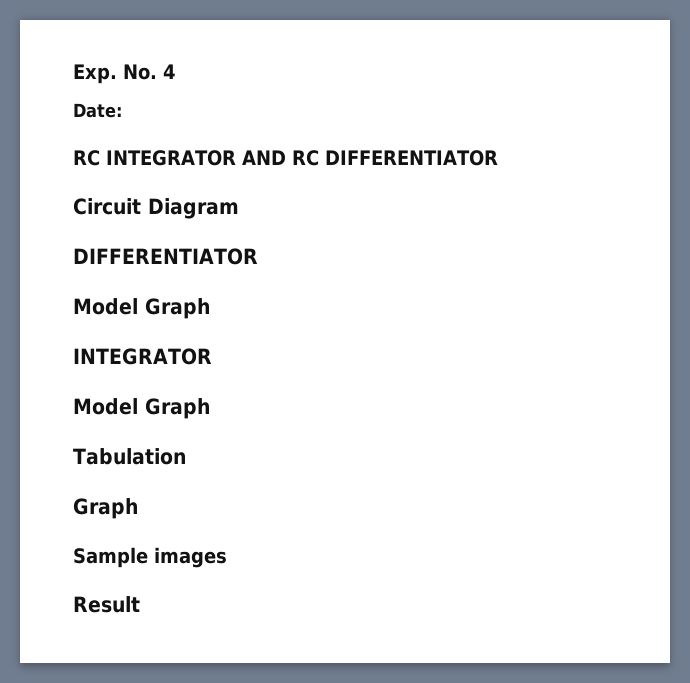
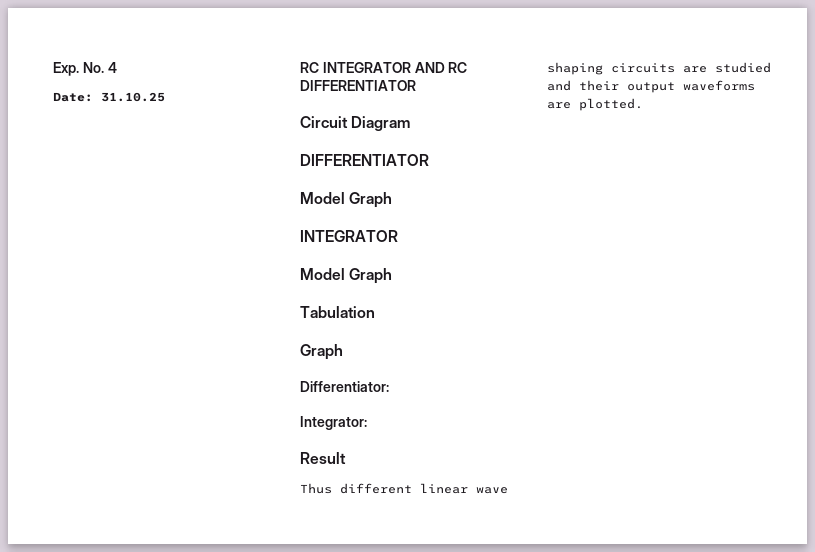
(122, 110) none -> [101,92,165,102] 31.10.25
[73,547,227,568] Sample images -> [300,381,389,392] [300,416,367,430] Differentiator: // Integrator:
(140, 604) none -> [300,483,508,494] [547,62,771,75] [547,80,755,93] [547,98,643,111] // Thus different linear wave shaping circuits are studied and their output waveforms are plotted.

